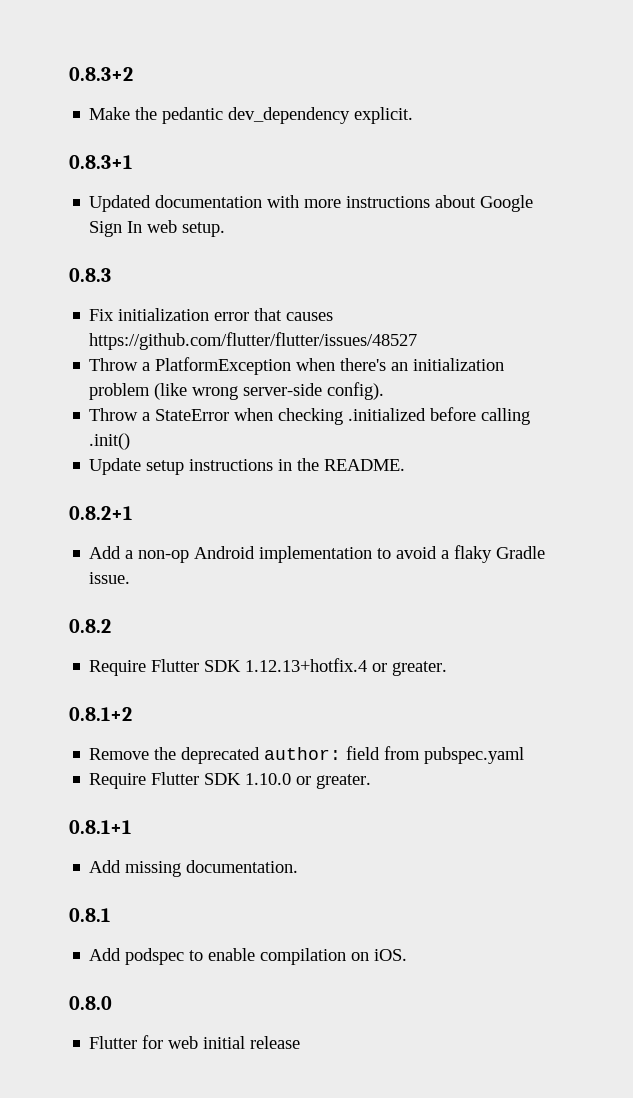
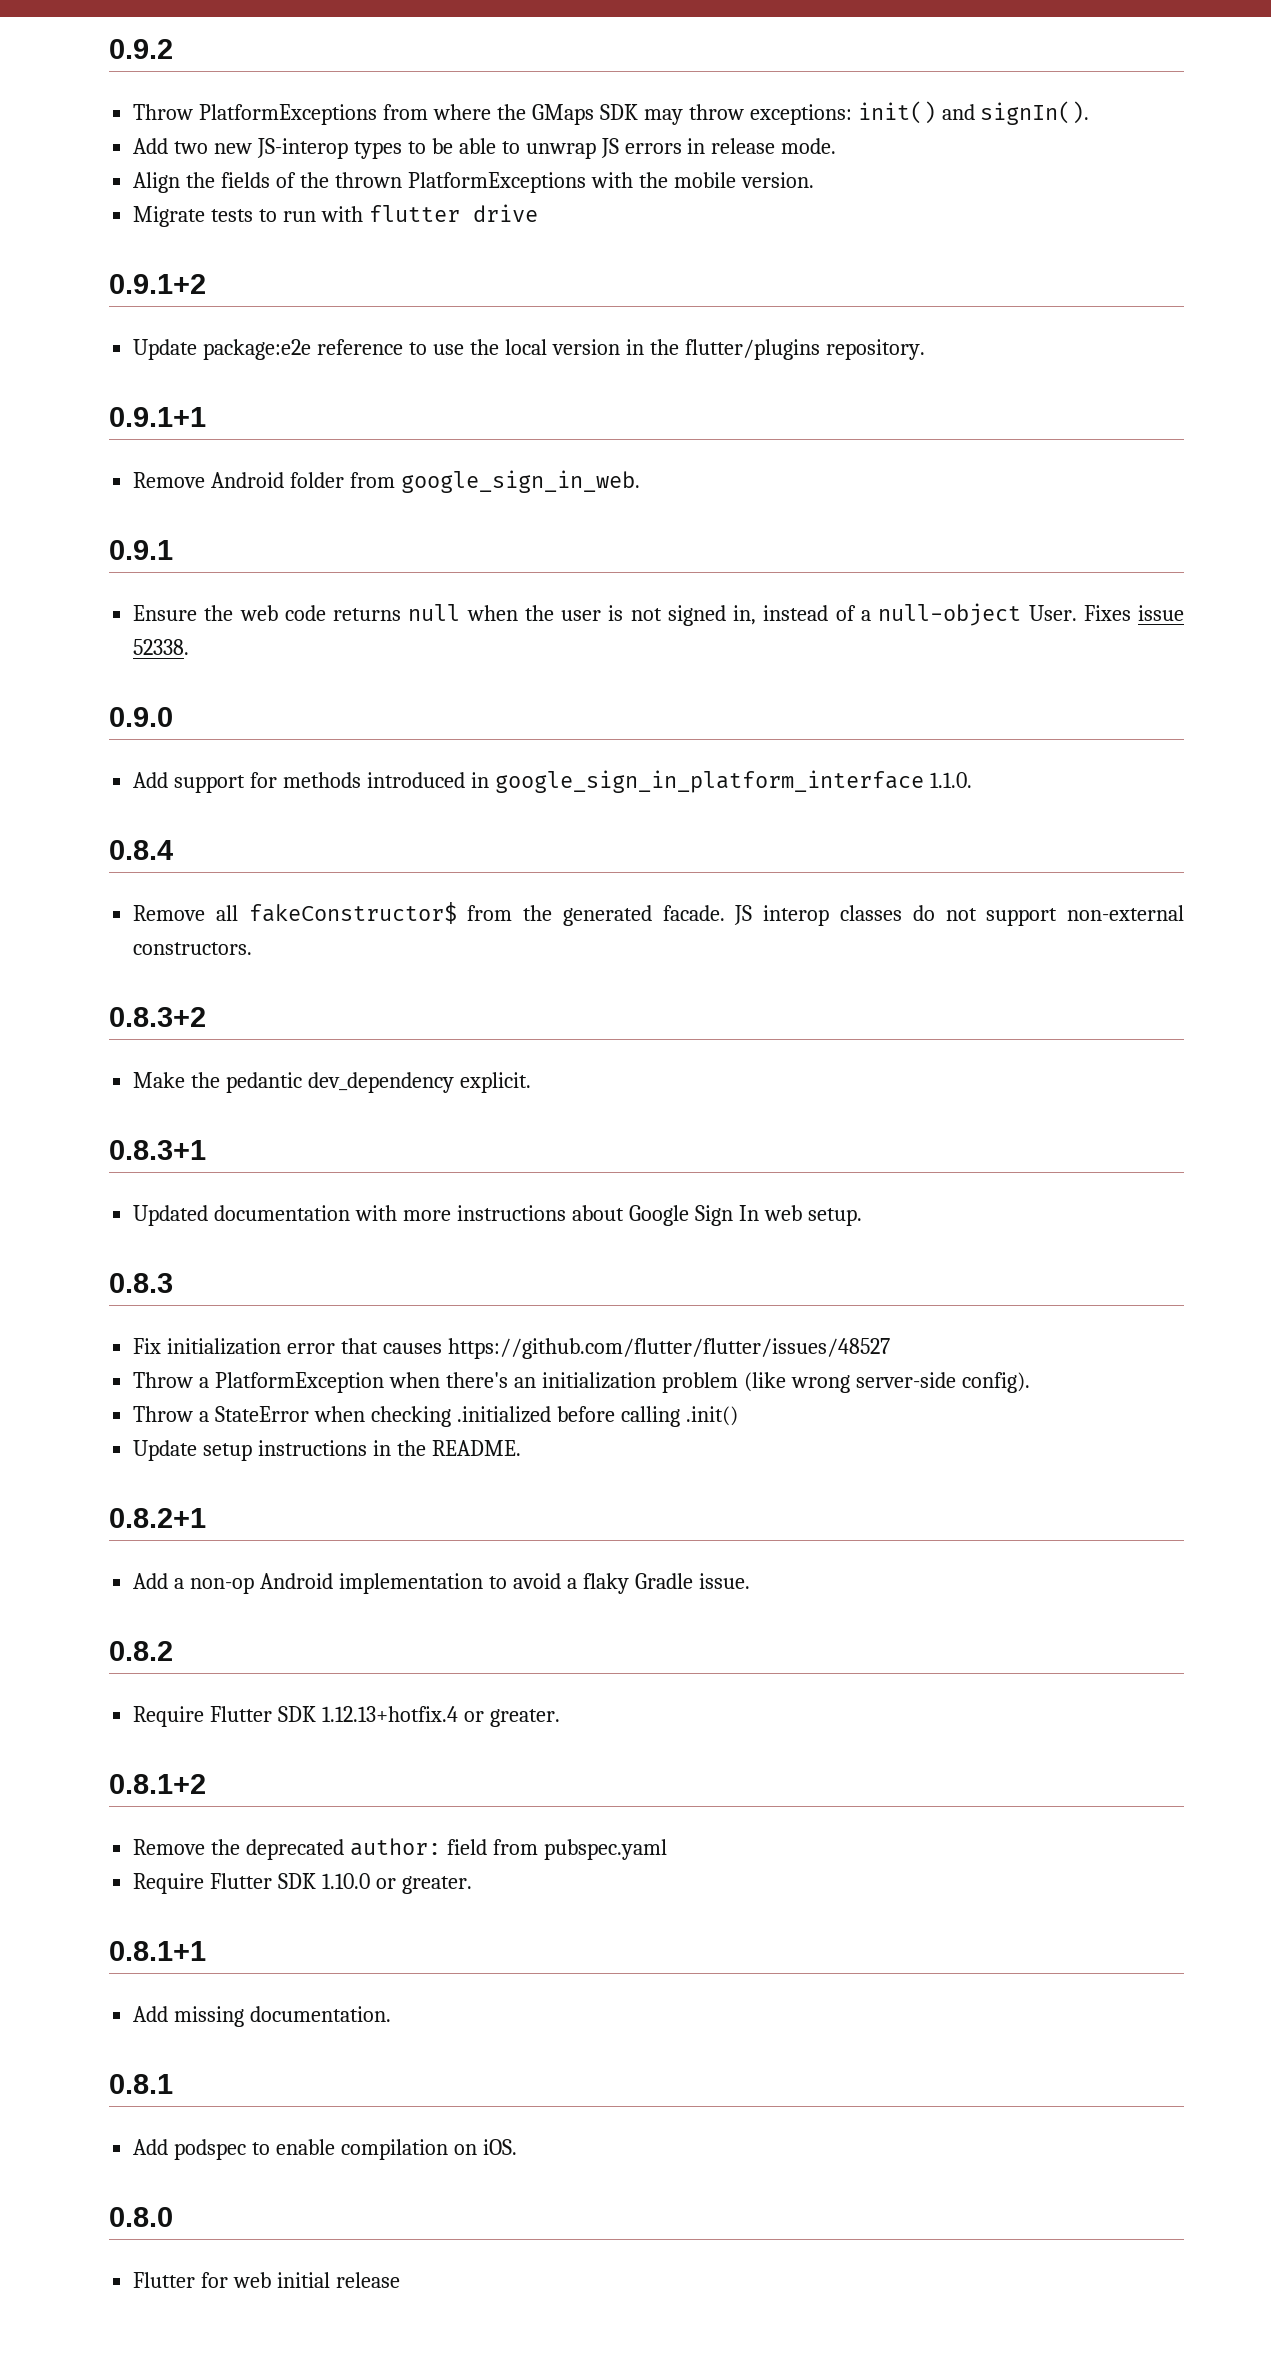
(69, 74) none -> [109,39,173,59] [133,101,1090,125] [133,138,837,159] [133,172,814,193] [133,204,538,227] [109,274,206,294] [133,339,925,360] [109,407,206,427] [133,470,640,493] [109,540,173,560] [133,603,1184,626] [133,639,190,655] [109,707,173,727] [133,770,972,793] [109,840,173,860] [133,902,1184,926] [133,942,253,955] 0.9.2 // Throw PlatformExceptions from where the GMaps SDK may throw exceptions: init() and signIn(). // Add two new JS-interop types to be able to unwrap JS errors in release mode. // Align the fields of the thrown PlatformExceptions with the mobile version. // Migrate tests to run with flutter drive // 0.9.1+2 // Update package:e2e reference to use the local version in the flutter/plugins repository. // 0.9.1+1 // Remove Android folder from google_sign_in_web. // 0.9.1 // Ensure the web code returns null when the user is not signed in, instead of a null-object User. Fixes issue 52338. // 0.9.0 // Add support for methods introduced in google_sign_in_platform_interface 1.1.0. // 0.8.4 // Remove all fakeConstructor$ from the generated facade. JS interop classes do not support non-external constructors. //

